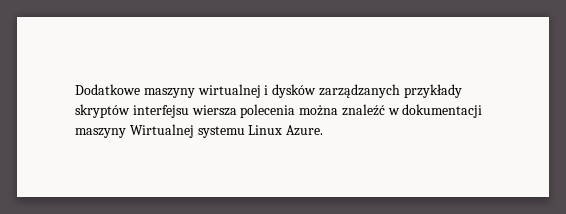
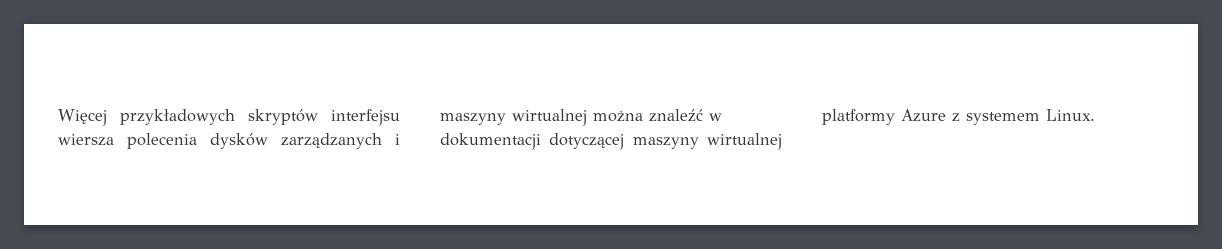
[75,84,462,98] [75,104,483,118] [75,124,324,138] Dodatkowe maszyny wirtualnej i dysków zarządzanych przykłady skryptów interfejsu wiersza polecenia można znaleźć w dokumentacji maszyny Wirtualnej systemu Linux Azure. -> [58,109,400,126] [58,133,400,149] [440,109,722,126] [440,133,782,150] [822,109,1095,125] Więcej przykładowych skryptów interfejsu wiersza polecenia dysków zarządzanych i maszyny wirtualnej można znaleźć w dokumentacji dotyczącej maszyny wirtualnej platformy Azure z systemem Linux.

